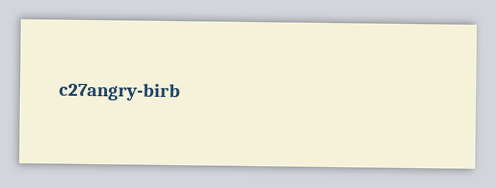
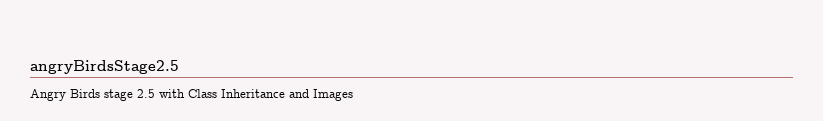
[58,82,181,102] c27angry-birb -> [30,60,179,74] [30,89,353,101] angryBirdsStage2.5 // Angry Birds stage 2.5 with Class Inheritance and Images

